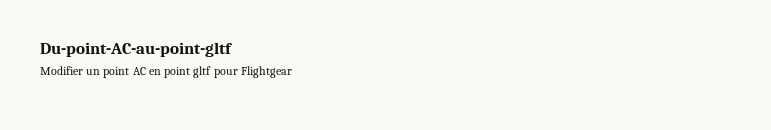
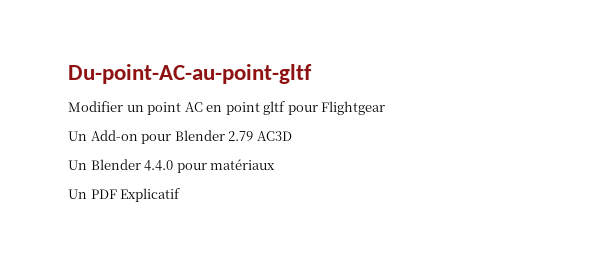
(292, 72) none -> [68,130,292,144] [68,159,276,173] [68,188,181,202] // Un Add-on pour Blender 2.79 AC3D // Un Blender 4.4.0 pour matériaux // Un PDF Explicatif

